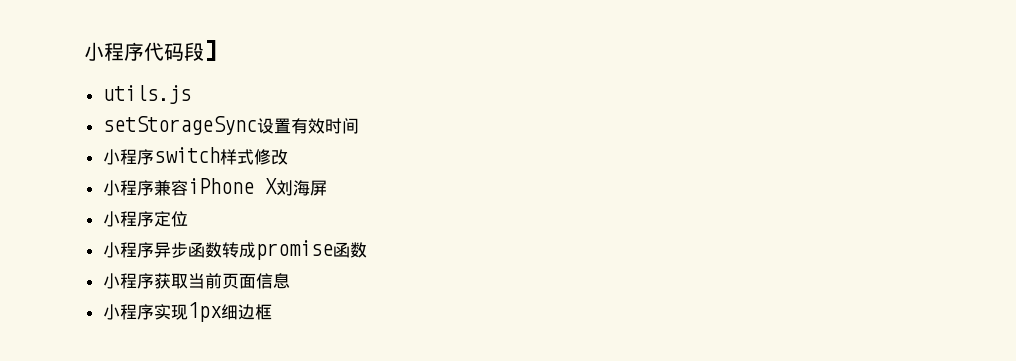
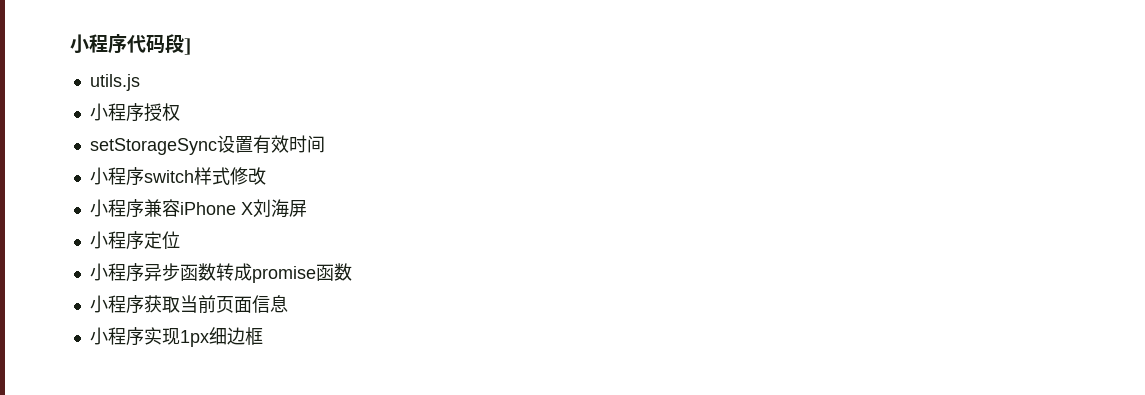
(191, 94) none -> [89,103,180,122] // 小程序授权

